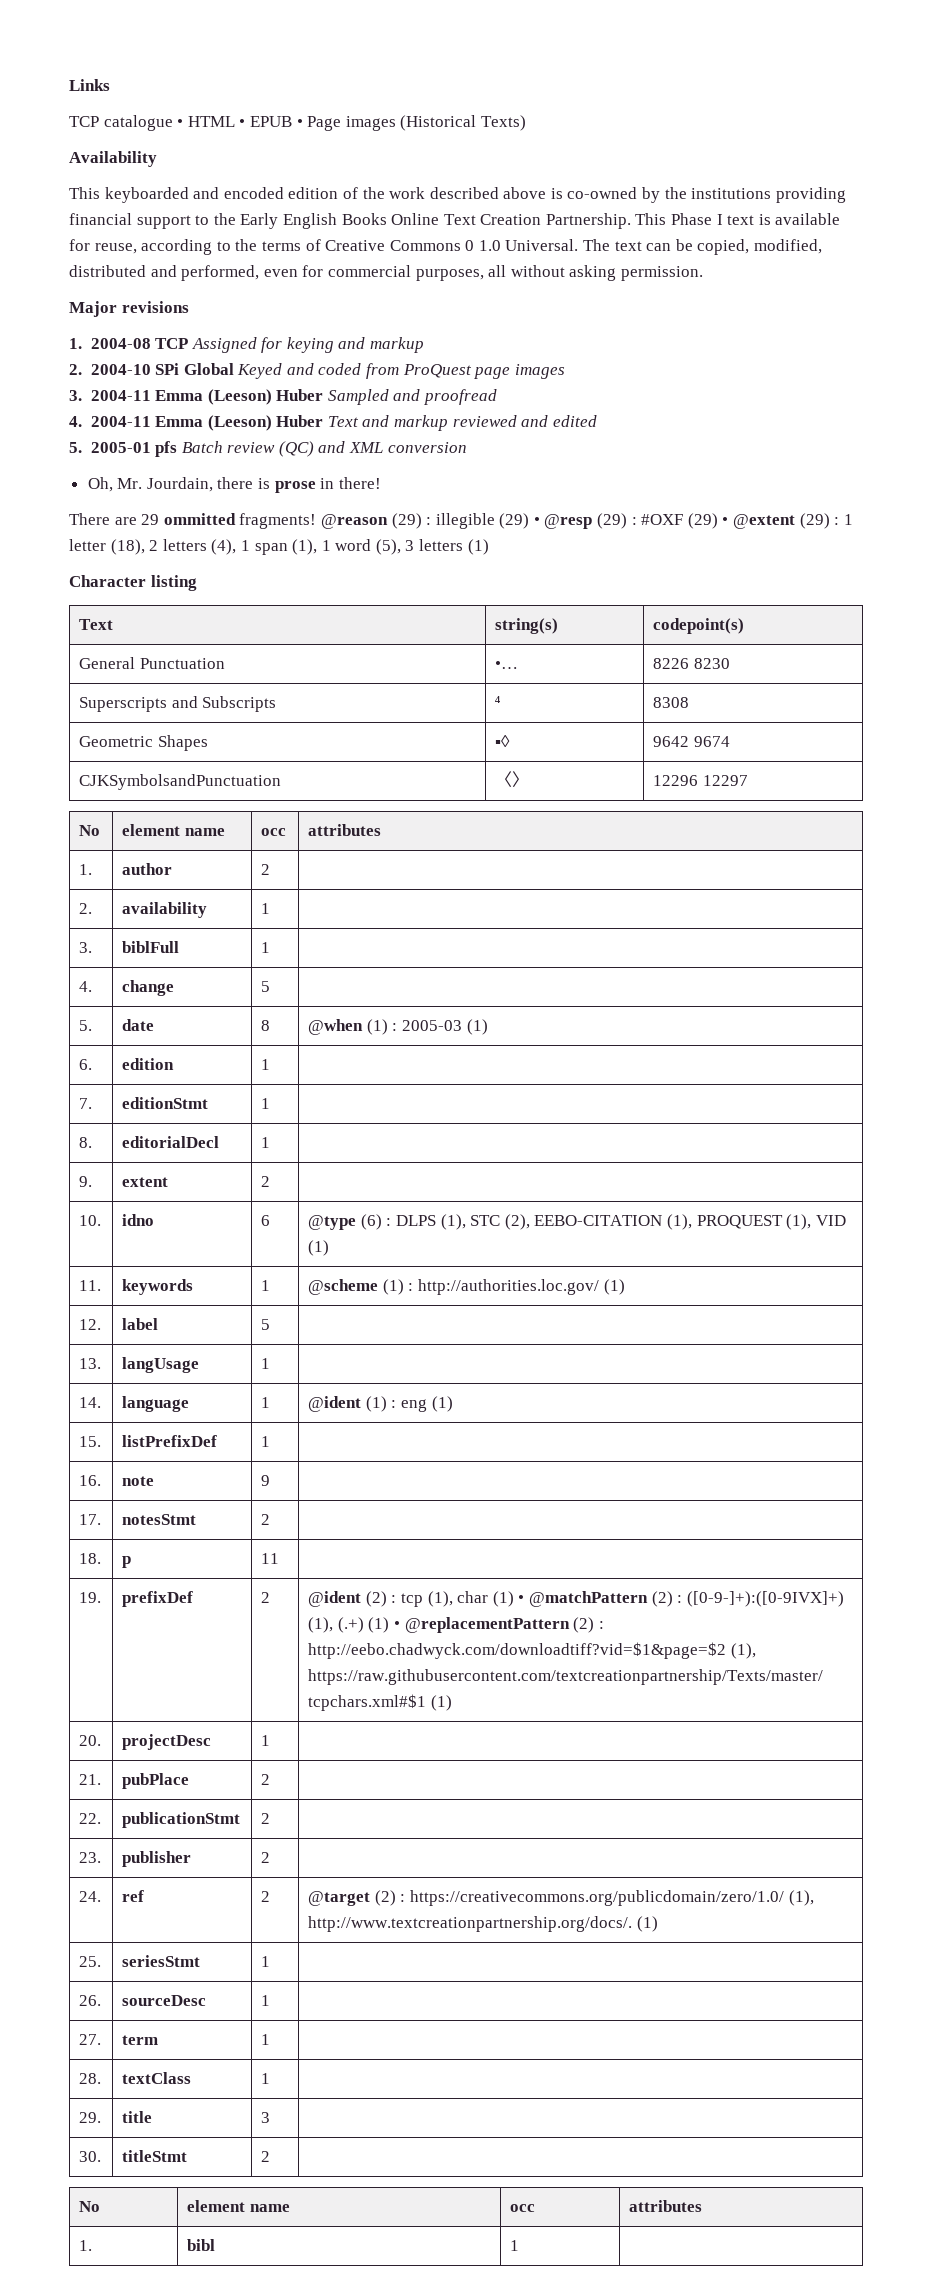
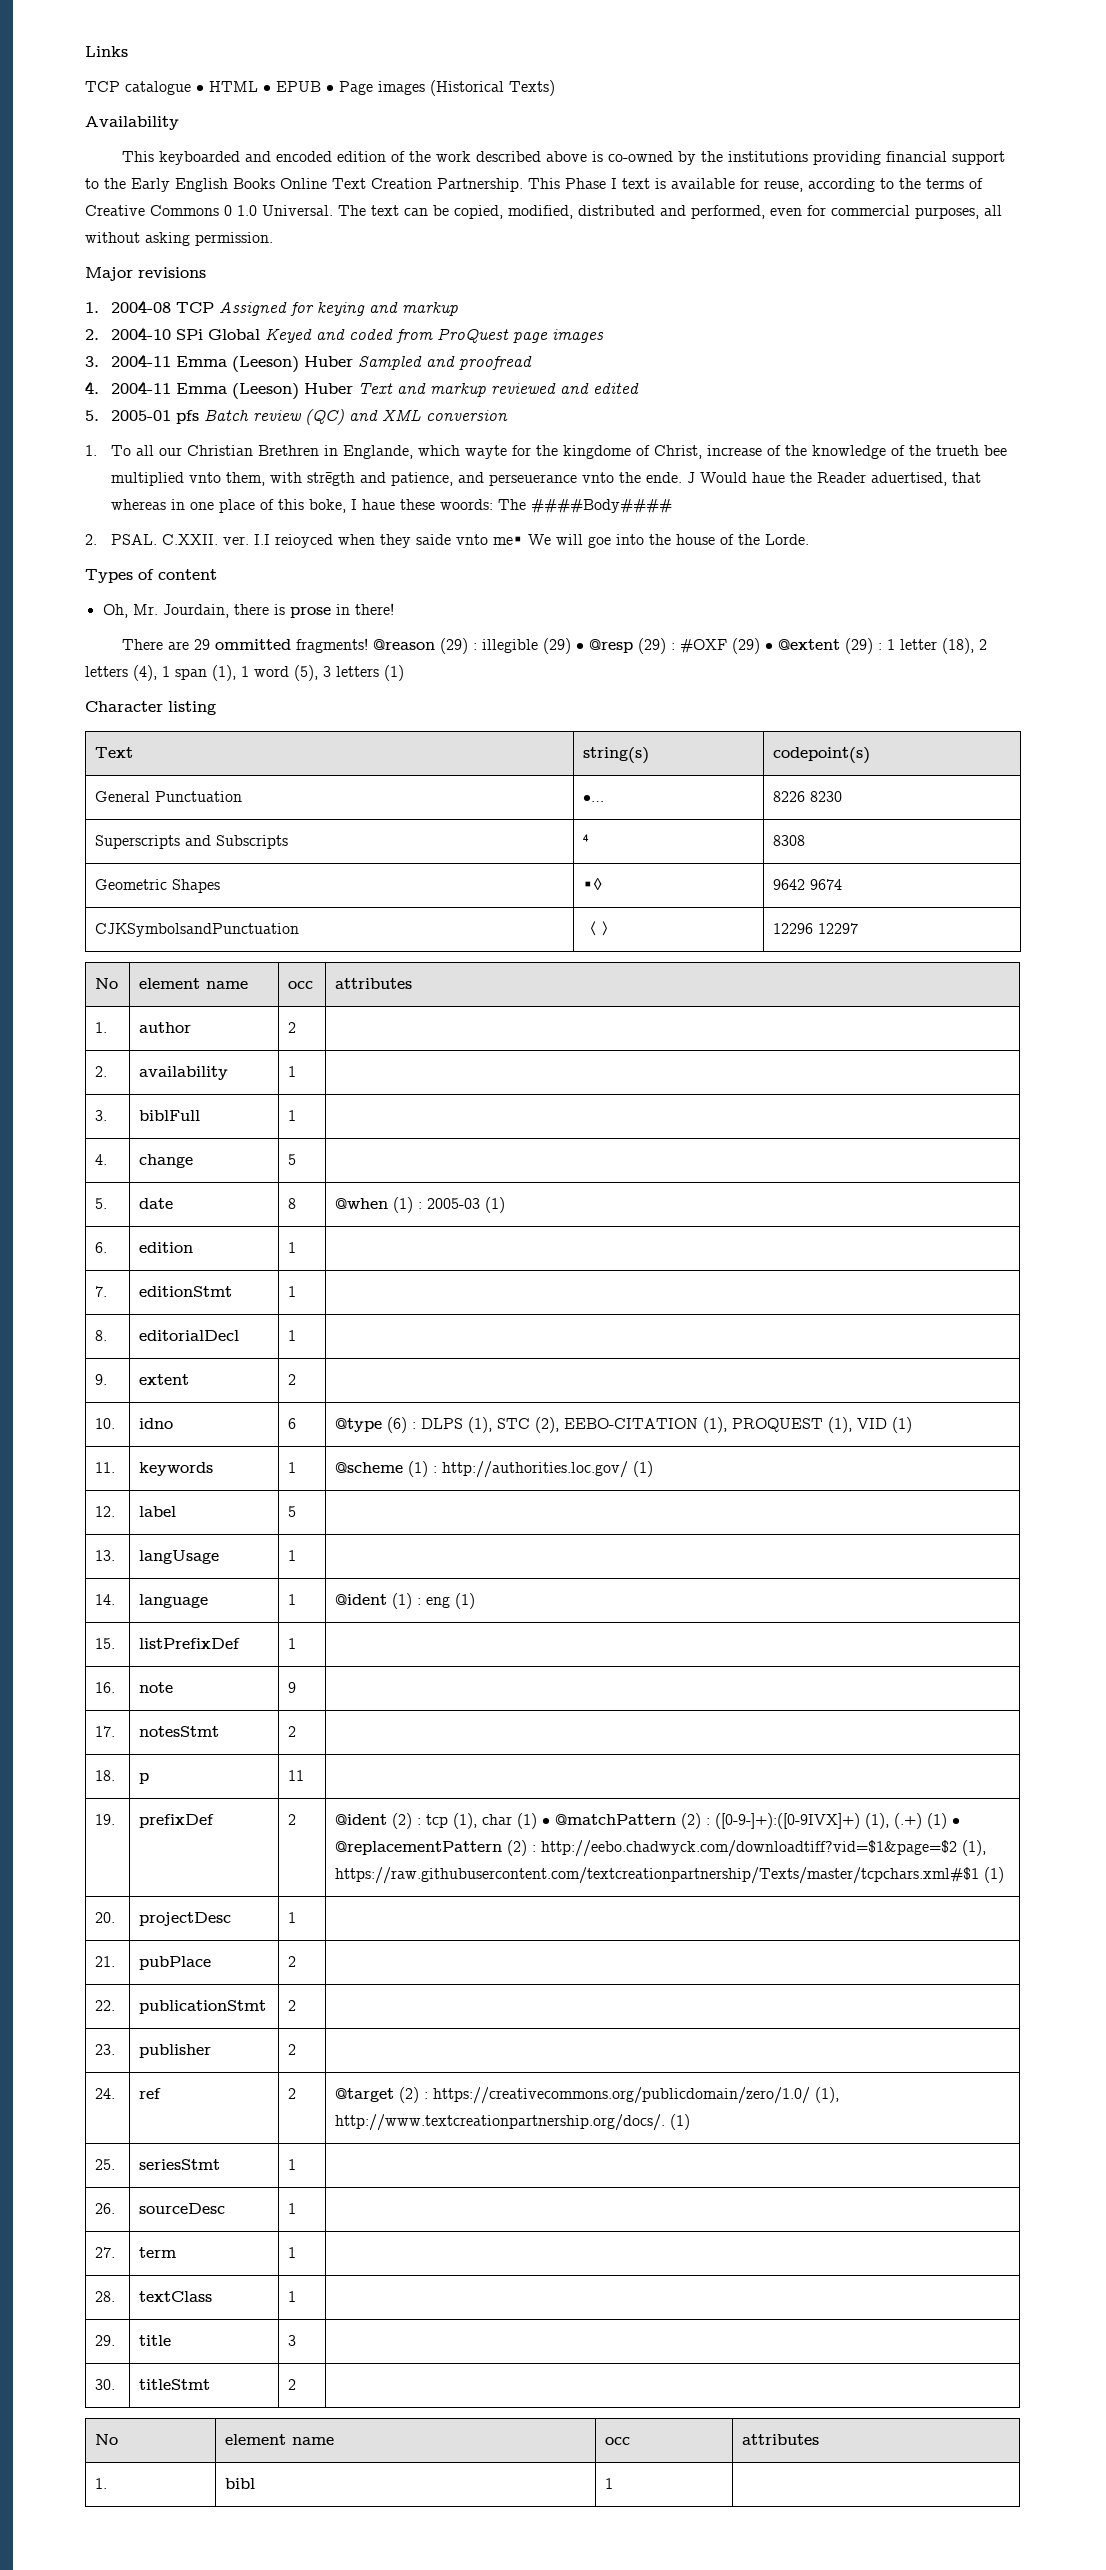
(467, 447) none -> [85,445,1008,459] [111,472,982,486] [111,499,673,513] [85,534,810,548] [85,569,217,583] // 1. To all our Christian Brethren in Englande, which wayte for the kingdome of Christ, increase of the knowledge of the trueth bee multiplied vnto them, with strēgth and patience, and perseuerance vnto the ende. J Would haue the Reader aduertised, that whereas in one place of this boke, I haue these woords: The ####Body#### // 2. PSAL. C.XXII. ver. I.I reioyced when they saide vnto me▪ We will goe into the house of the Lorde. // Types of content

